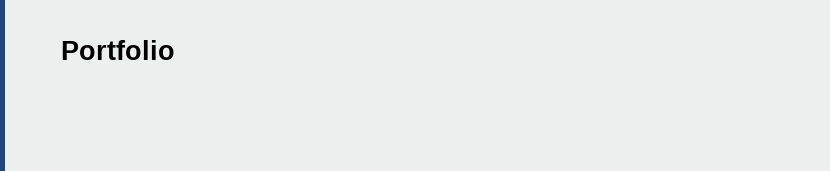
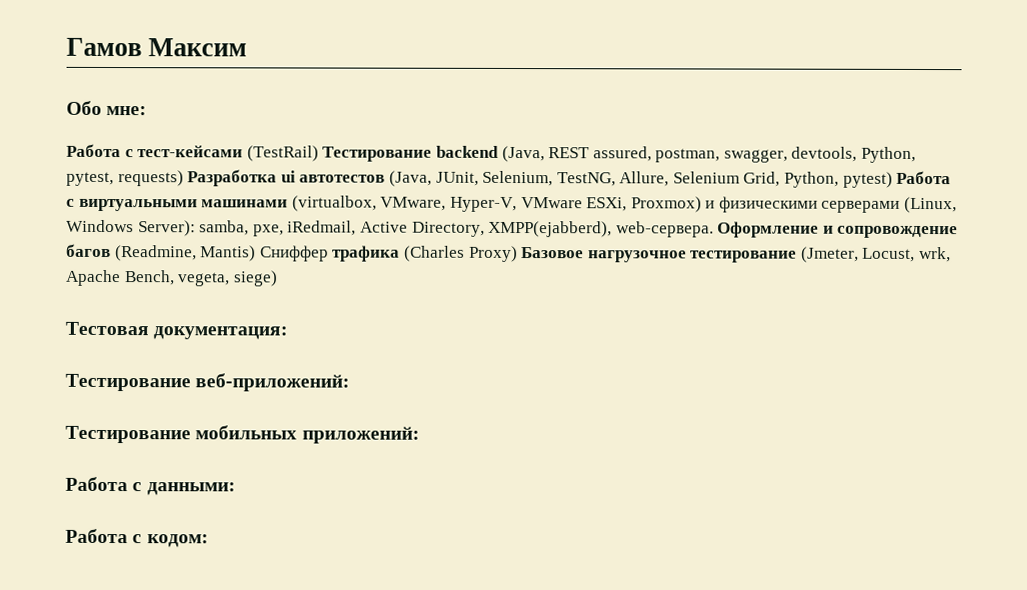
[61,40,175,60] Portfolio -> [66,37,248,57] [66,100,148,116] [66,143,917,163] [66,169,952,188] [66,195,958,214] [66,219,959,239] [66,243,952,263] [66,269,278,287] [65,321,289,340] [65,373,351,392] [65,425,420,444] [65,476,236,496] [65,528,209,548] Гамов Максим // Обо мне: // Работа с тест-кейсами (TestRail) Тестирование backend (Java, REST assured, postman, swagger, devtools, Python, pytest, requests) Разработка ui автотестов (Java, JUnit, Selenium, TestNG, Allure, Selenium Grid, Python, pytest) Работа с виртуальными машинами (virtualbox, VMware, Hyper-V, VMware ESXi, Proxmox) и физическими серверами (Linux, Windows Server): samba, pxe, iRedmail, Active Directory, XMPP(ejabberd), web-сервера. Оформление и сопровождение багов (Readmine, Mantis) Сниффер трафика (Charles Proxy) Базовое нагрузочное тестирование (Jmeter, Locust, wrk, Apache Bench, vegeta, siege) // Тестовая документация: // Тестирование веб-приложений: // Тестирование мобильных приложений: // Работа с данными: // Работа с кодом:

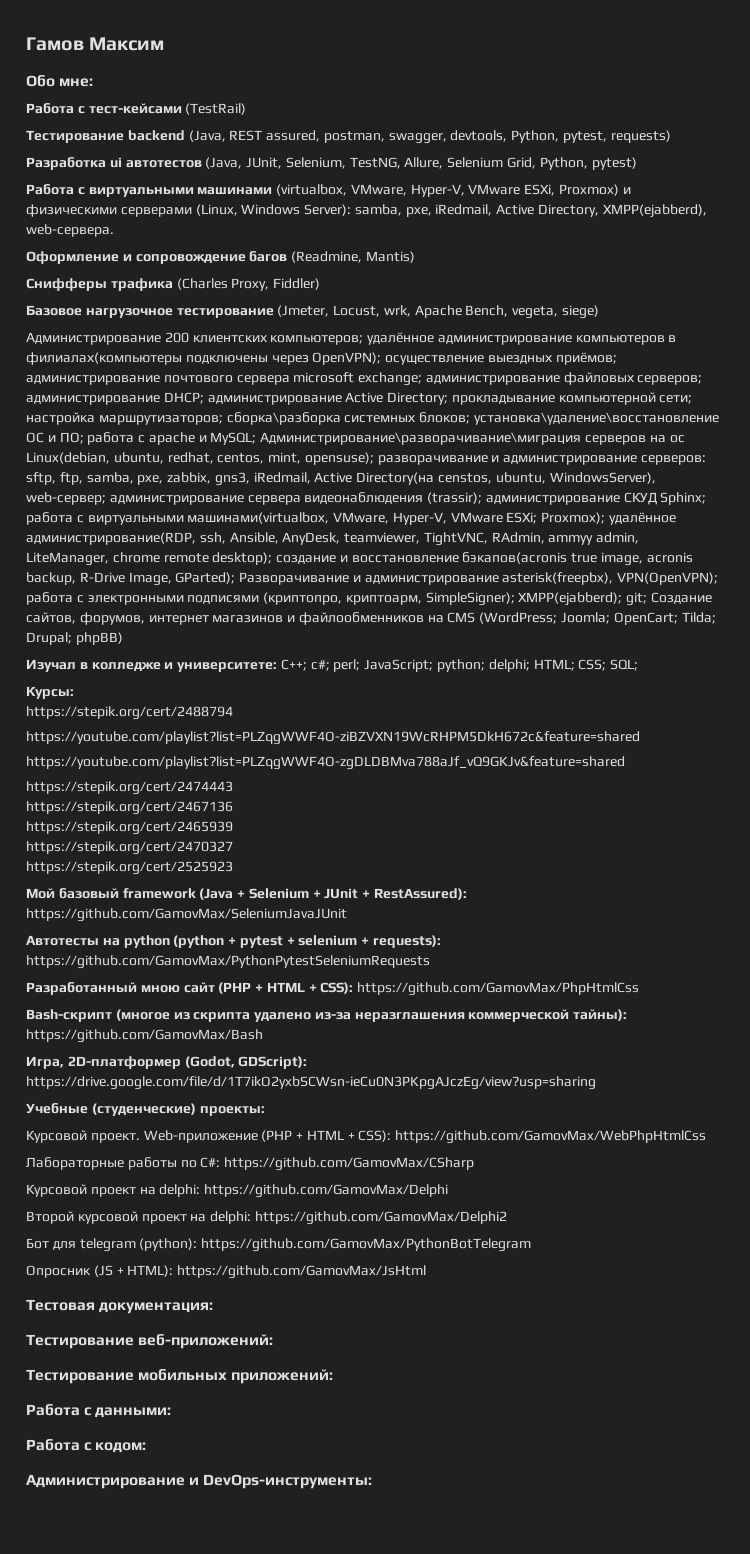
(319, 153) none -> (247, 109) //
(184, 178) none -> (671, 136) //
(893, 179) none -> (637, 163) //
(714, 229) none -> (114, 230) //
[259,245,329,262] Сниффер -> [26,278,107,291] // Снифферы
[468,245,518,263] Proxy) -> [231,278,321,291] Proxy, Fiddler) //
(278, 278) none -> [26,332,677,345] [26,352,617,365] [26,372,703,386] [26,392,693,405] [26,412,719,425] [26,432,685,445] [26,452,707,465] [26,472,656,486] [26,492,707,505] [26,512,677,525] [26,532,640,546] [26,552,693,566] [26,572,719,586] [26,592,713,606] [26,612,716,625] [26,632,123,645] [26,659,639,672] [26,686,74,699] [26,706,233,720] [26,731,640,745] [26,756,625,770] [26,781,233,795] [26,801,233,815] [26,821,233,835] [26,841,233,855] [26,861,233,875] [26,888,468,900] [26,908,347,922] [26,935,442,948] [26,955,430,969] [26,982,640,996] [26,1009,628,1022] [26,1029,263,1043] [26,1056,308,1069] [26,1076,596,1090] [26,1103,265,1116] [26,1130,707,1144] [26,1157,475,1171] [26,1184,449,1198] [26,1211,507,1225] [26,1238,532,1252] [26,1265,427,1279] // Администрирование 200 клиентских компьютеров; удалённое администрирование компьютеров в филиалах(компьютеры подключены через OpenVPN); осуществление выездных приёмов; администрирование почтового сервера microsoft exchange; администрирование файловых серверов; администрирование DHCP; администрирование Active Directory; прокладывание компьютерной сети; настройка маршрутизаторов; сборка\разборка системных блоков; установка\удаление\восстановление ОС и ПО; работа с apache и MySQL; Администрирование\разворачивание\миграция серверов на ос Linux(debian, ubuntu, redhat, centos, mint, opensuse); разворачивание и администрирование серверов: sftp, ftp, samba, pxe, zabbix, gns3, iRedmail, Active Directory(на censtos, ubuntu, WindowsServer), web-сервер; администрирование сервера видеонаблюдения (trassir); администрирование СКУД Sphinx; работа с виртуальными машинами(virtualbox, VMware, Hyper-V, VMware ESXi; Proxmox); удалённое администрирование(RDP, ssh, Ansible, AnyDesk, teamviewer, TightVNC, RAdmin, ammyy admin, LiteManager, chrome remote desktop); создание и восстановление бэкапов(acronis true image, acronis backup, R-Drive Image, GParted); Разворачивание и администрирование asterisk(freepbx), VPN(OpenVPN); работа с электронными подписями (криптопро, криптоарм, SimpleSigner); XMPP(ejabberd); git; Создание сайтов, форумов, интернет магазинов и файлообменников на CMS (WordPress; Joomla; OpenCart; Tilda; Drupal; phpBB) // Изучал в колледже и университете: C++; c#; perl; JavaScript; python; delphi; HTML; CSS; SQL; // Курсы: // https://stepik.org/cert/2488794 // https://youtube.com/playlist?list=PLZqgWWF4O-ziBZVXN19WcRHPM5DkH672c&feature=shared // https://youtube.com/playlist?list=PLZqgWWF4O-zgDLDBMva788aJf_vQ9GKJv&feature=shared // https://stepik.org/cert/2474443 // https://stepik.org/cert/2467136 // https://stepik.org/cert/2465939 // https://stepik.org/cert/2470327 // https://stepik.org/cert/2525923 // Мой базовый framework (Java + Selenium + JUnit + RestAssured): https://github.com/GamovMax/SeleniumJavaJUnit // Автотесты на python (python + pytest + selenium + requests): https://github.com/GamovMax/PythonPytestSeleniumRequests // Разработанный мною сайт (PHP + HTML + CSS): https://github.com/GamovMax/PhpHtmlCss // Bash-скрипт (многое из скрипта удалено из-за неразглашения коммерческой тайны): https://github.com/GamovMax/Bash // Игра, 2D-платформер (Godot, GDScript): https://drive.google.com/file/d/1T7ikO2yxbSCWsn-ieCu0N3PKpgAJczEg/view?usp=sharing // Учебные (студенческие) проекты: // Курсовой проект. Web-приложение (PHP + HTML + CSS): https://github.com/GamovMax/WebPhpHtmlCss // Лабораторные работы по C#: https://github.com/GamovMax/CSharp // Курсовой проект на delphi: https://github.com/GamovMax/Delphi // Второй курсовой проект на delphi: https://github.com/GamovMax/Delphi2 // Бот для telegram (python): https://github.com/GamovMax/PythonBotTelegram // Опросник (JS + HTML): https://github.com/GamovMax/JsHtml
(209, 541) none -> [26,1474,373,1489] // Администрирование и DevOps-инструменты:

